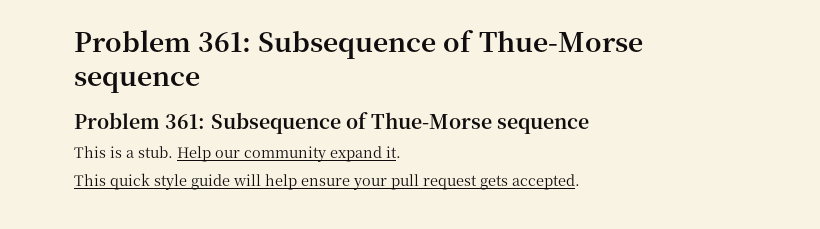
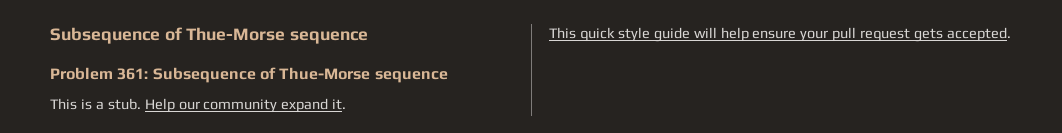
[74,30,252,52] Problem 361: -> (50, 35) none

